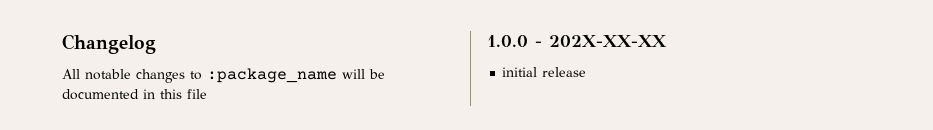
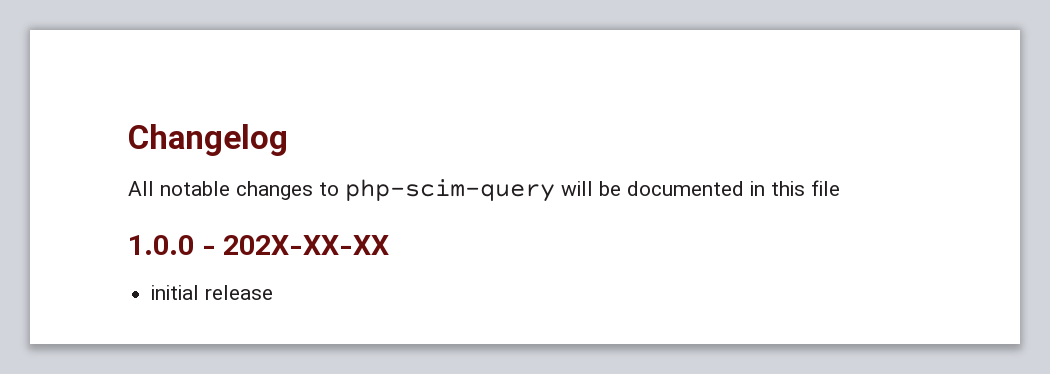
[207,68,337,83] :package_name -> [345,179,555,202] php-scim-query

